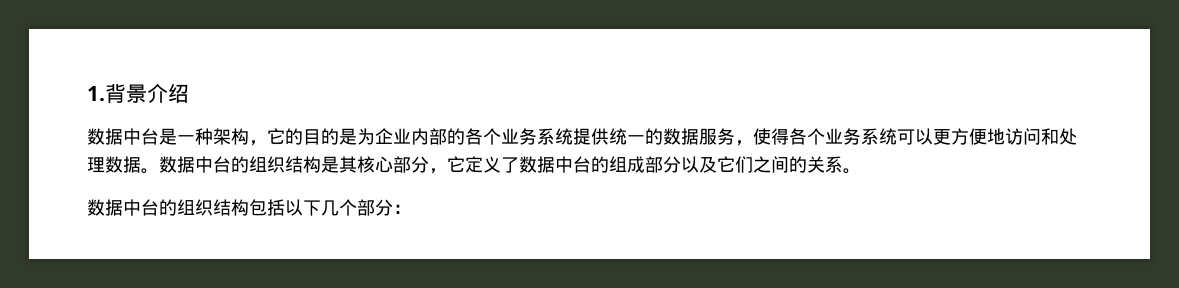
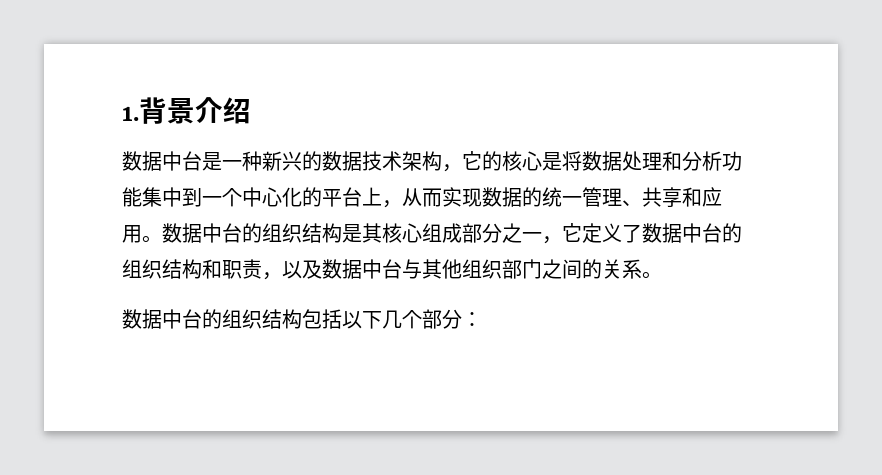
[213,128,1077,146] [87,156,141,173] 架构，它的目的是为企业内部的各个业务系统提供统一的数据服务，使得各个业务系统可以更方便地访问和处理数据 -> [262,151,742,172] [122,187,722,208] [122,225,142,243] 新兴的数据技术架构，它的核心是将数据处理和分析功能集中到一个中心化的平台上，从而实现数据的统一管理、共享和应用
[393,156,429,173] 部分 -> [422,223,542,243] 组成部分之一
[627,156,753,173] 成部分以及它们 -> [142,259,542,280] 织结构和职责，以及数据中台与其他组织部门

